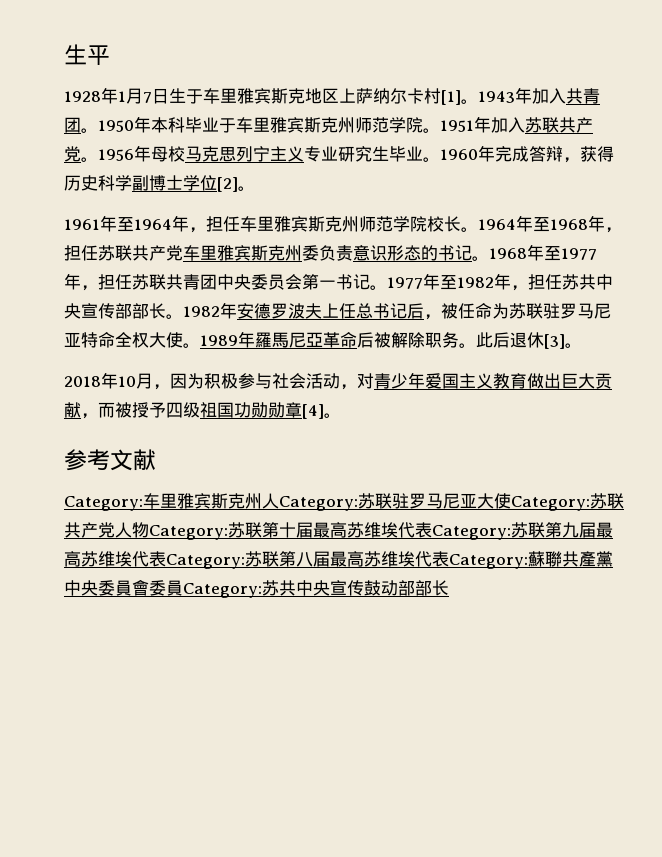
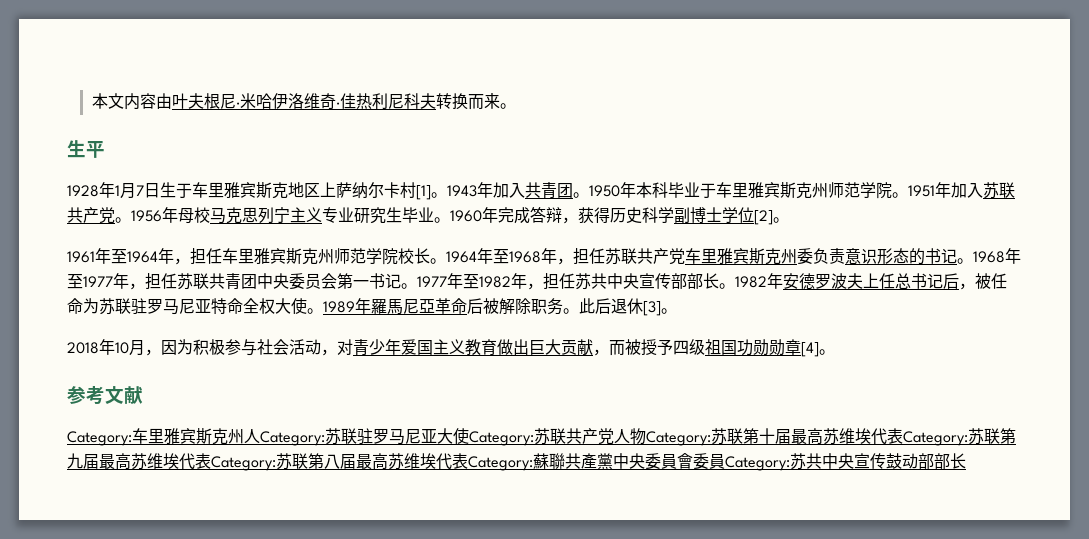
(64, 54) none -> [91,93,516,110] 本文内容由叶夫根尼·米哈伊洛维奇·佳热利尼科夫转换而来。 //

